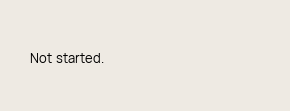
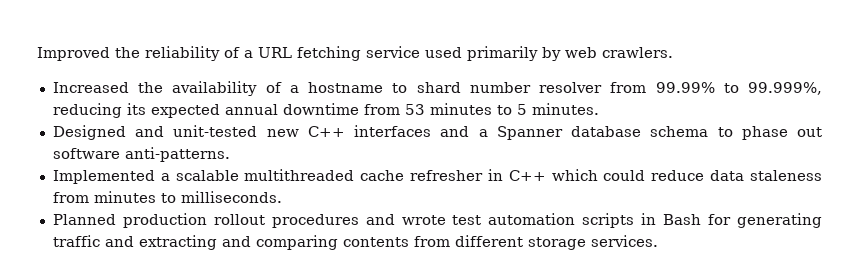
[30,53,104,63] Not started. -> [37,46,673,61] [52,81,822,96] [52,103,599,118] [52,125,822,140] [52,147,230,162] [52,169,822,184] [52,191,282,203] [52,213,823,228] [52,235,658,250] Improved the reliability of a URL fetching service used primarily by web crawlers. // Increased the availability of a hostname to shard number resolver from 99.99% to 99.999%, reducing its expected annual downtime from 53 minutes to 5 minutes. // Designed and unit-tested new C++ interfaces and a Spanner database schema to phase out software anti-patterns. // Implemented a scalable multithreaded cache refresher in C++ which could reduce data staleness from minutes to milliseconds. // Planned production rollout procedures and wrote test automation scripts in Bash for generating traffic and extracting and comparing contents from different storage services.

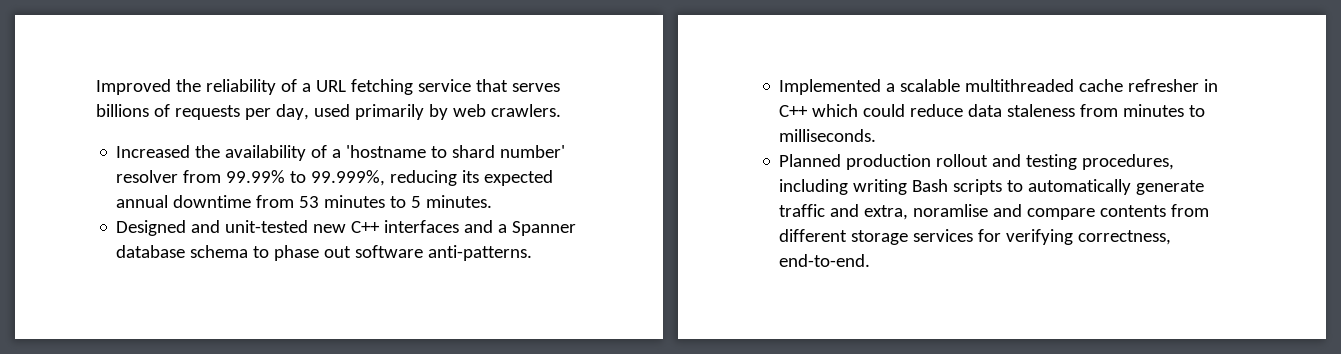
(420, 52) none -> [475,79,560,92] [96,104,309,120] that serves billions of requests per day,
[308,82,384,93] hostname -> [346,145,427,158] 'hostname
[469,82,531,93] number -> [500,145,566,158] number'
[271,213,823,228] [52,235,658,250] procedures and wrote test automation scripts in Bash for generating traffic and extracting and comparing contents from different storage services. -> [992,154,1175,170] [779,179,1205,195] [779,204,1210,220] [779,229,1172,245] [779,254,871,267] and testing procedures, including writing Bash scripts to automatically generate traffic and extra, noramlise and compare contents from different storage services for verifying correctness, end-to-end.

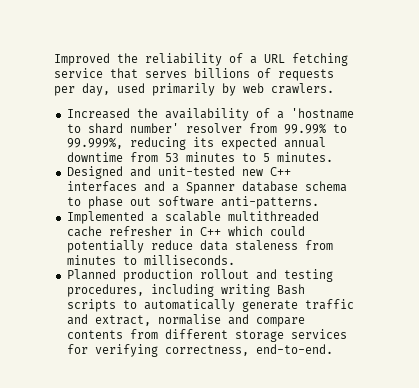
(906, 110) none -> [66,240,144,253] potentially
[864,204,989,220] extra, noramlise -> [94,314,221,326] extract, normalise

